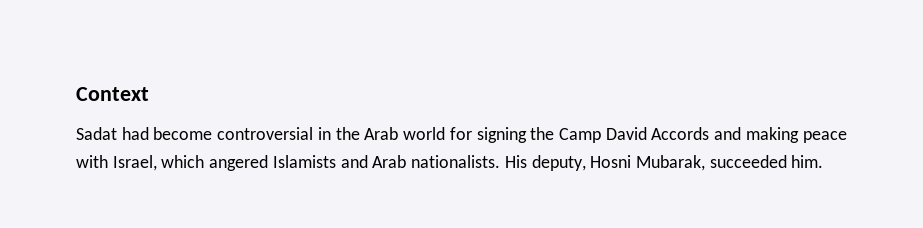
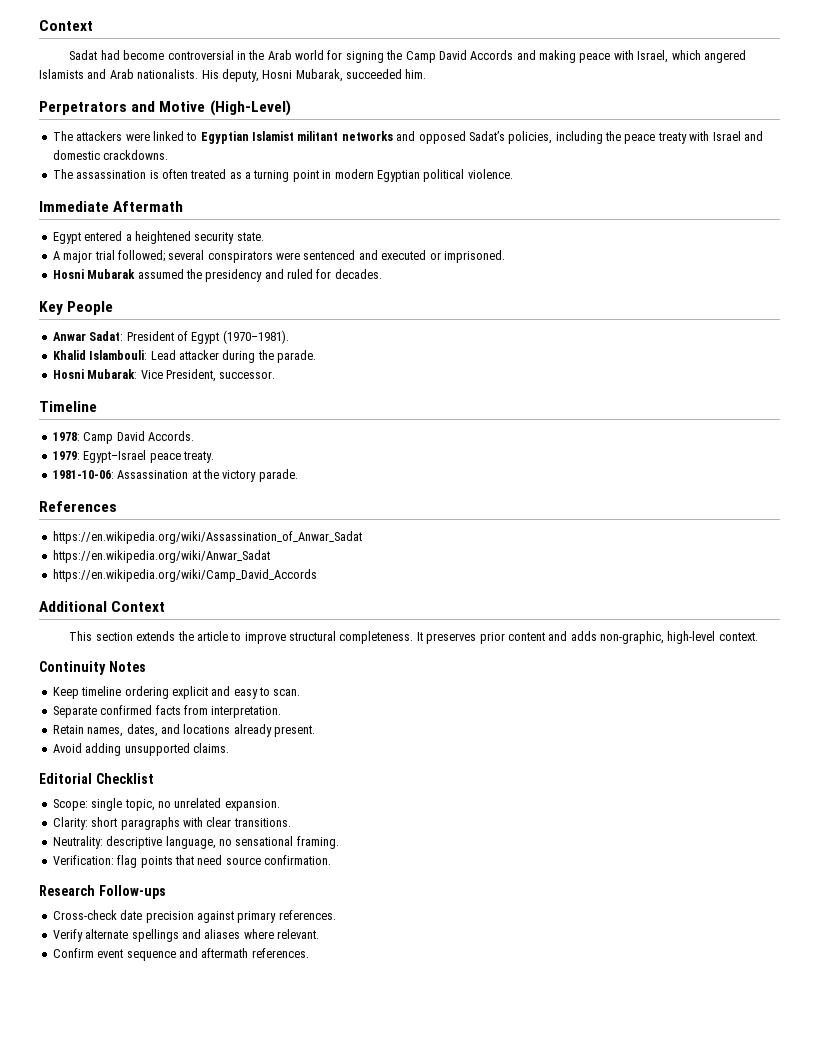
(824, 161) none -> [39,100,291,116] [52,131,763,144] [52,150,169,160] [52,169,513,182] [39,201,184,212] [52,231,264,244] [52,250,505,263] [52,269,382,282] [39,301,114,315] [52,330,289,344] [52,350,316,363] [52,369,276,382] [39,401,97,412] [52,431,194,444] [52,450,214,463] [52,469,298,482] [39,501,117,512] [52,531,362,544] [52,550,270,563] [52,569,317,582] [39,601,166,612] [69,631,758,644] [39,661,146,675] [52,686,301,699] [52,705,282,718] [52,724,315,737] [52,743,229,756] [39,773,154,784] [52,798,280,811] [52,817,291,830] [52,836,339,849] [52,855,331,868] [39,885,166,899] [52,910,336,923] [52,929,319,942] [52,948,309,961] // Perpetrators and Motive (High-Level) // The attackers were linked to Egyptian Islamist militant networks and opposed Sadat’s policies, including the peace treaty with Israel and domestic crackdowns. // The assassination is often treated as a turning point in modern Egyptian political violence. // Immediate Aftermath // Egypt entered a heightened security state. // A major trial followed; several conspirators were sentenced and executed or imprisoned. // Hosni Mubarak assumed the presidency and ruled for decades. // Key People // Anwar Sadat: President of Egypt (1970–1981). // Khalid Islambouli: Lead attacker during the parade. // Hosni Mubarak: Vice President, successor. // Timeline // 1978: Camp David Accords. // 1979: Egypt–Israel peace treaty. // 1981-10-06: Assassination at the victory parade. // References // https://en.wikipedia.org/wiki/Assassination_of_Anwar_Sadat // https://en.wikipedia.org/wiki/Anwar_Sadat // https://en.wikipedia.org/wiki/Camp_David_Accords // Additional Context // This section extends the article to improve structural completeness. It preserves prior content and adds non-graphic, high-level context. // Continuity Notes // Keep timeline ordering explicit and easy to scan. // Separate confirmed facts from interpretation. // Retain names, dates, and locations already present. // Avoid adding unsupported claims. // Editorial Checklist // Scope: single topic, no unrelated expansion. // Clarity: short paragraphs with clear transitions. // Neutrality: descriptive language, no sensational framing. // Verification: flag points that need source confirmation. // Research Follow-ups // Cross-check date precision against primary references. // Verify alternate spellings and aliases where relevant. // Confirm event sequence and aftermath references.

